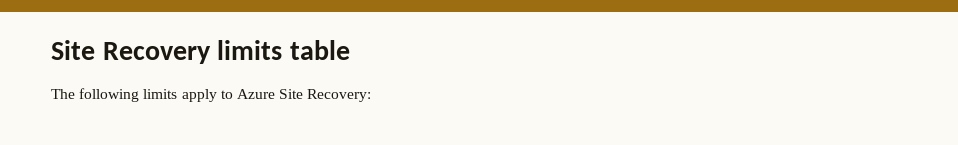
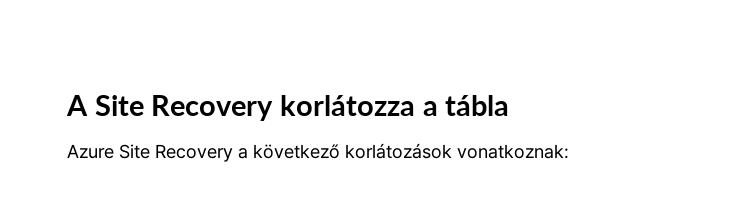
[51,40,350,64] [51,88,372,102] Site Recovery limits table // The following limits apply to Azure Site Recovery: -> [66,95,510,121] [67,143,569,162] A Site Recovery korlátozza a tábla // Azure Site Recovery a következő korlátozások vonatkoznak:

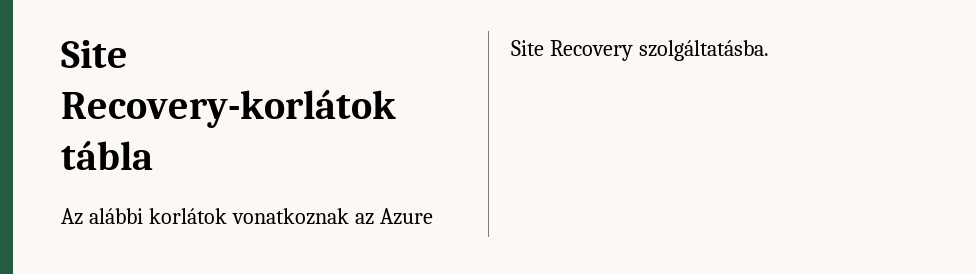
[66,95,510,121] [67,143,569,162] A Site Recovery korlátozza a tábla // Azure Site Recovery a következő korlátozások vonatkoznak: -> [61,40,128,68] [61,90,396,128] [61,141,153,170] [61,208,433,225] [511,40,769,61] Site Recovery-korlátok tábla // Az alábbi korlátok vonatkoznak az Azure Site Recovery szolgáltatásba.

